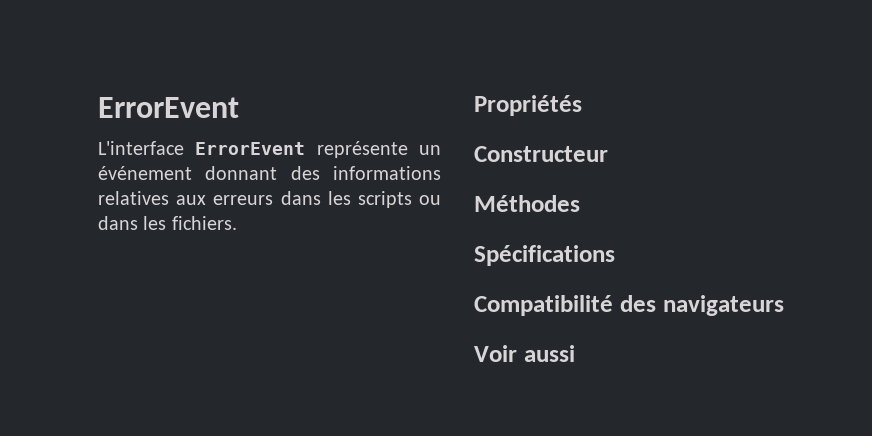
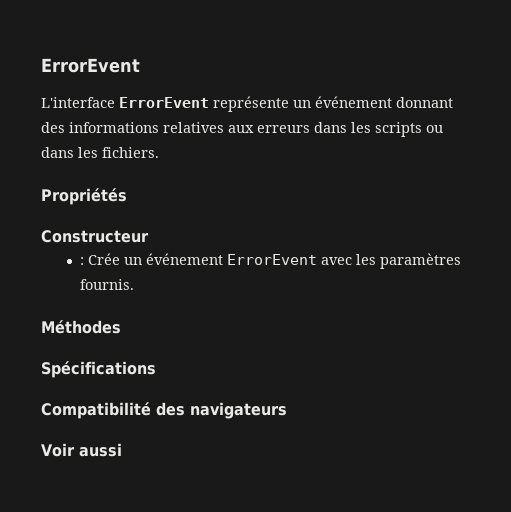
(608, 154) none -> [79,253,461,269] [79,279,134,290] // : Crée un événement ErrorEvent avec les paramètres fournis.

